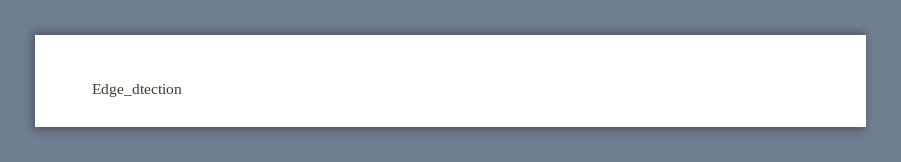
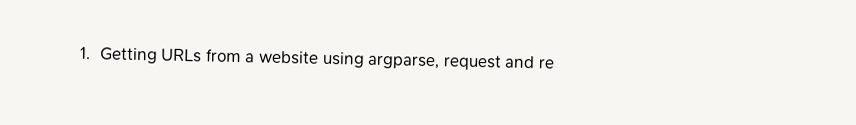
[92,84,182,97] Edge_dtection -> [80,46,555,71] 1. Getting URLs from a website using argparse, request and re

